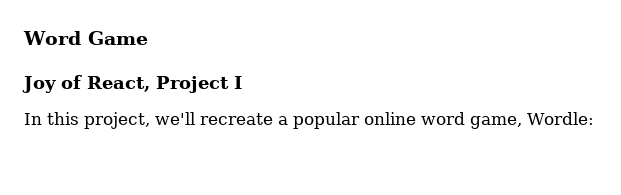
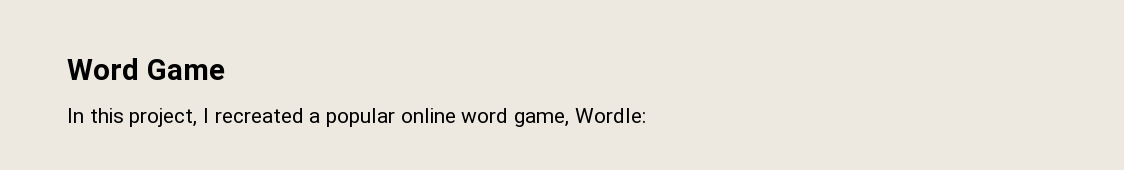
[22,75,242,93] // Joy of React, Project I -> (225, 69) none
[155,112,273,125] we'll recreate -> [203,108,304,123] I recreated

